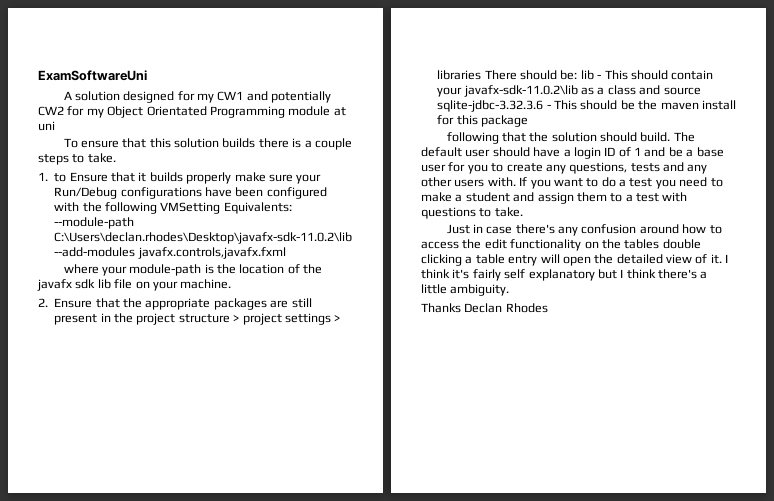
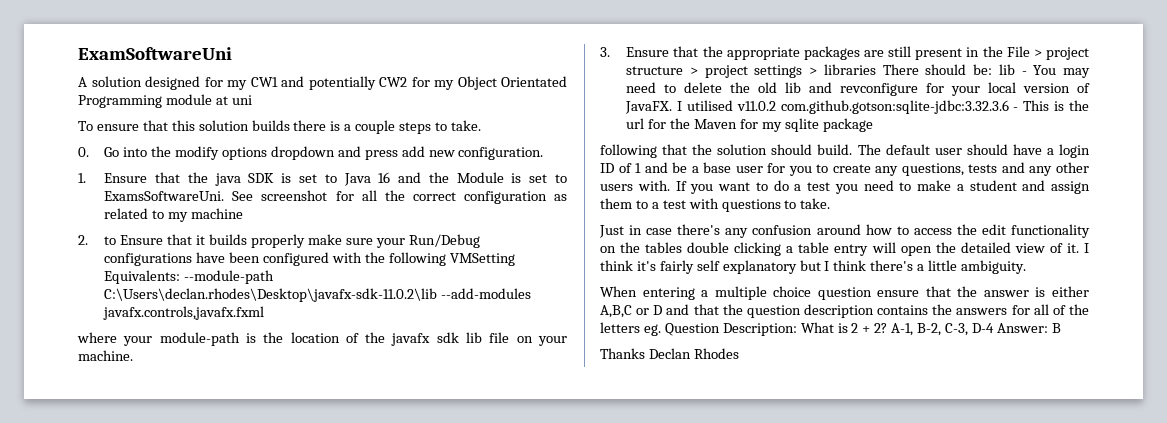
[38,172,48,181] 1. -> [78,146,544,160] [78,172,567,186] [104,190,567,204] [104,208,244,222] [78,235,88,245] 0. Go into the modify options dropdown and press add new configuration. // 1. Ensure that the java SDK is set to Java 16 and the Module is set to ExamsSoftwareUni. See screenshot for all the correct configuration as related to my machine // 2.
[38,298,48,307] 2. -> [600,47,610,57] 3.
(133, 318) none -> [1006,46,1042,57] File >
[604,70,714,80] [437,85,701,97] [437,100,736,112] [437,115,478,125] This should contain your javafx-sdk-11.0.2\lib as a class and source sqlite-jdbc-3.32.3.6 - This should be the maven install for this -> [1033,65,1090,78] [626,82,1090,96] [625,100,1089,114] [626,118,819,132] You may need to delete the old lib and revconfigure for your local version of JavaFX. I utilised v11.0.2 com.github.gotson:sqlite-jdbc:3.32.3.6 - This is the url for the Maven for my sqlite
(510, 290) none -> [600,286,1089,300] [600,304,1090,318] [600,322,1061,336] // When entering a multiple choice question ensure that the answer is either A,B,C or D and that the question description contains the answers for all of the letters eg. Question Description: What is 2 + 2? A-1, B-2, C-3, D-4 Answer: B

